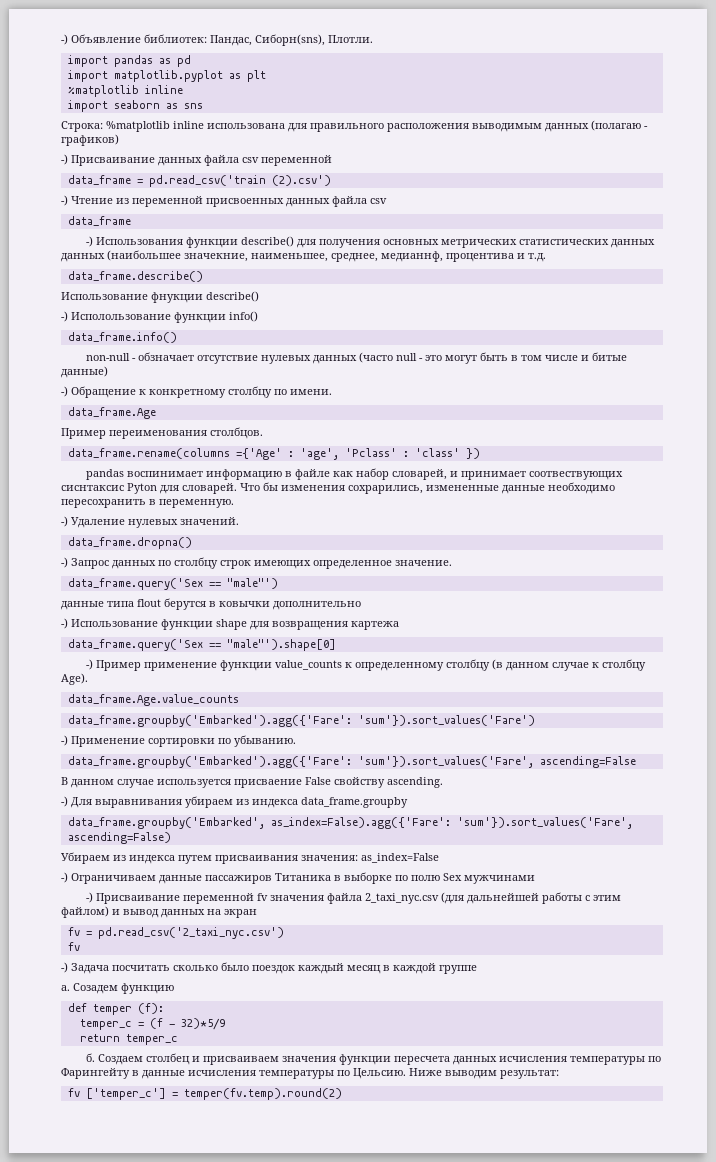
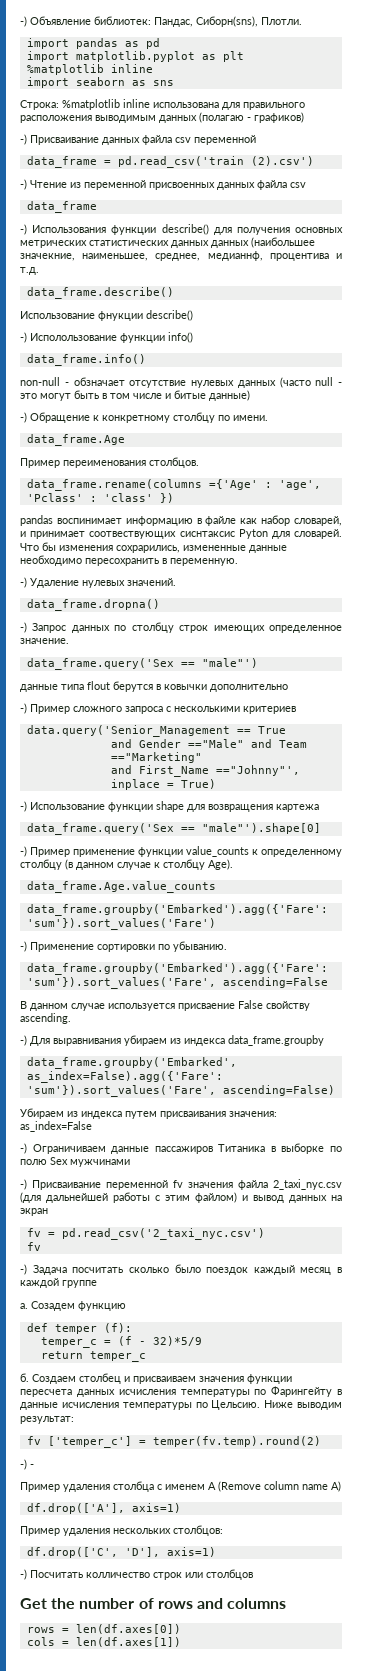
(361, 605) none -> [20,703,296,714] [26,725,286,737] [110,739,307,748] [110,752,202,763] [110,765,300,777] [110,779,216,790] // -) Пример сложного запроса с несколькими критериев // data.query('Senior_Management == True // and Gender =="Male" and Team =="Marketing" // and First_Name =="Johnny"', inplace = True)
(342, 1094) none -> [20,1459,34,1470] [20,1481,341,1492] [26,1503,181,1514] [20,1525,223,1536] [26,1547,216,1558] [20,1569,253,1580] [20,1598,287,1609] [26,1624,181,1634] [26,1637,181,1647] // -) - // Пример удаления столбца с именем А (Remove column name А) // df.drop(['A'], axis=1) // Пример удаления нескольких столбцов: // df.drop(['C', 'D'], axis=1) // -) Посчитать колличество строк или столбцов // Get the number of rows and columns // rows = len(df.axes[0]) // cols = len(df.axes[1])

